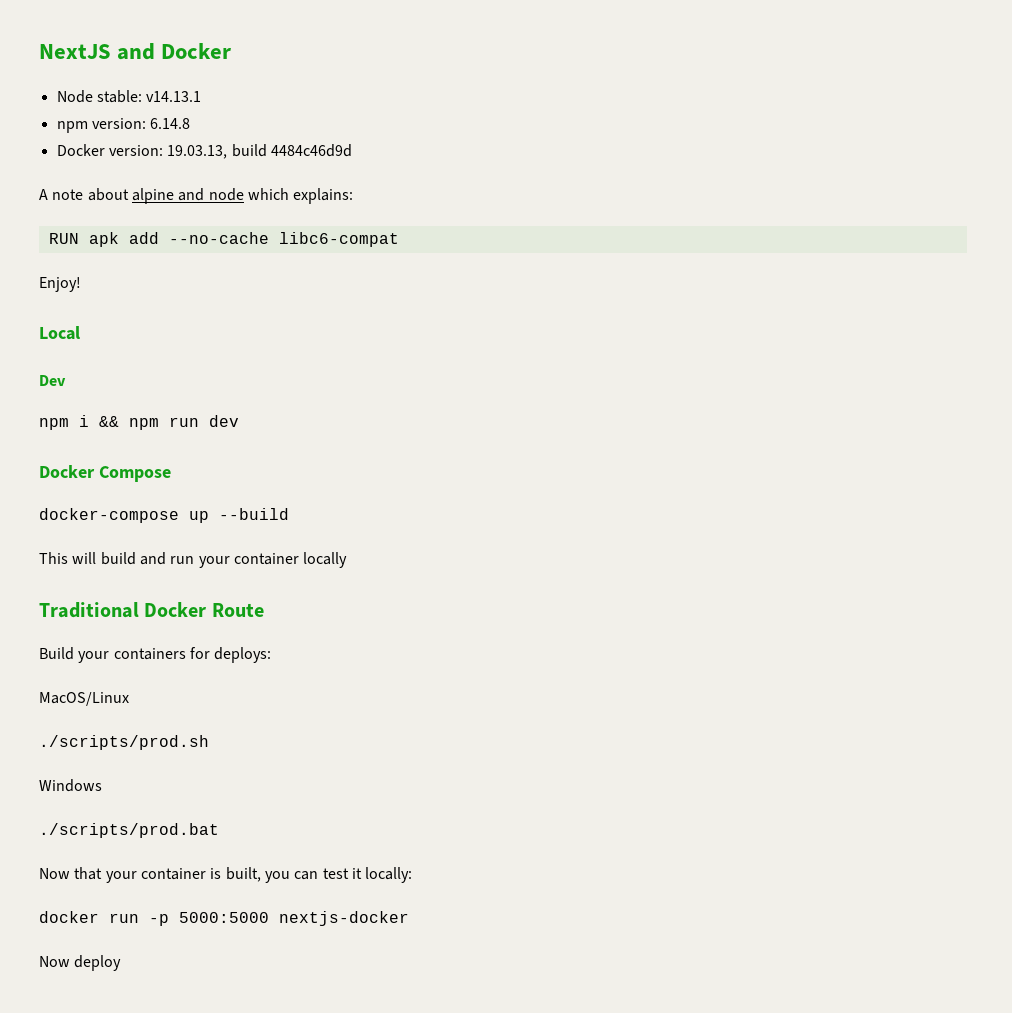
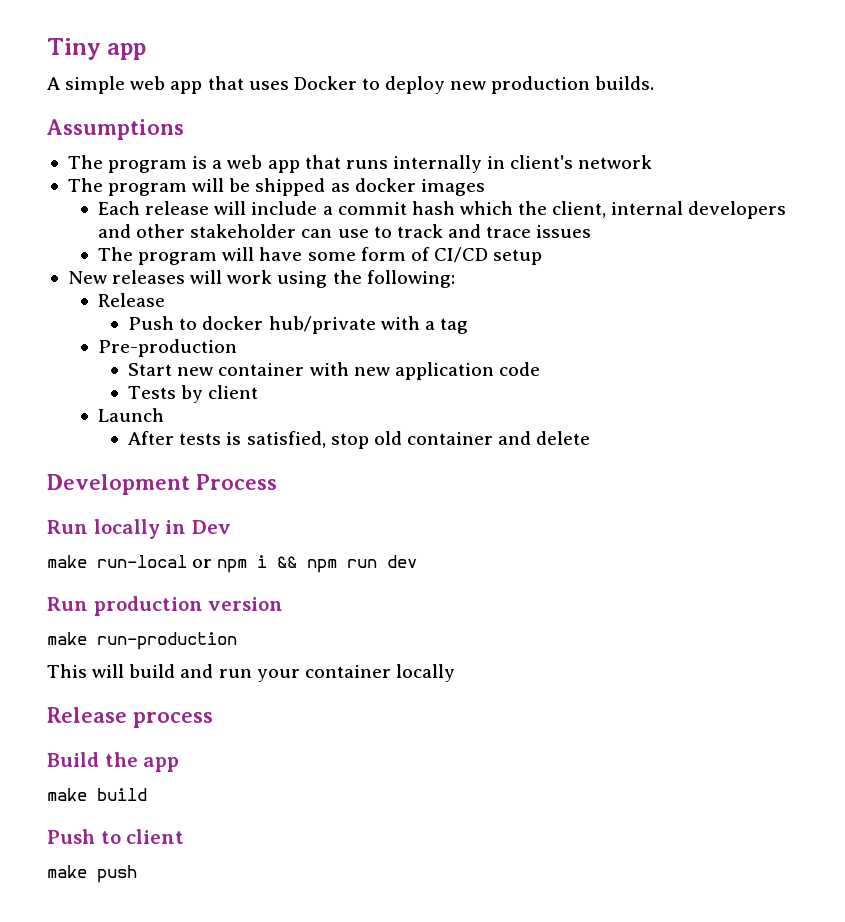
[39,43,232,60] [56,90,202,103] [56,118,191,133] [56,144,352,159] [39,188,354,204] [48,232,399,247] [39,277,81,292] [39,326,80,340] [39,375,66,386] NextJS and Docker // Node stable: v14.13.1 // npm version: 6.14.8 // Docker version: 19.03.13, build 4484c46d9d // A note about alpine and node which explains: // RUN apk add --no-cache libc6-compat // Enjoy! // Local // Dev // -> [47,38,147,60] [47,76,655,94] [47,119,184,140] [67,155,653,173] [67,178,485,196] [98,201,787,219] [98,224,592,238] [98,247,543,265] [67,270,455,288] [98,293,166,307] [128,316,468,334] [98,339,238,357] [128,362,540,380] [128,385,259,403] [98,408,165,422] [128,431,591,449] [47,474,277,495] [47,519,231,539] [47,555,213,568] Tiny app // A simple web app that uses Docker to deploy new production builds. // Assumptions // The program is a web app that runs internally in client's network // The program will be shipped as docker images // Each release will include a commit hash which the client, internal developers and other stakeholder can use to track and trace issues // The program will have some form of CI/CD setup // New releases will work using the following: // Release // Push to docker hub/private with a tag // Pre-production // Start new container with new application code // Tests by client // Launch // After tests is satisfied, stop old container and delete // Development Process // Run locally in Dev // make run-local or
[39,465,171,482] [39,508,289,523] Docker Compose // docker-compose up --build -> [47,596,284,616] [47,632,237,650] Run production version // make run-production
[39,602,264,618] [39,647,272,663] [39,692,129,706] [39,735,209,750] [39,779,102,792] [39,823,219,838] [39,867,413,883] [39,911,409,926] [39,955,122,971] Traditional Docker Route // Build your containers for deploys: // MacOS/Linux // ./scripts/prod.sh // Windows // ./scripts/prod.bat // Now that your container is built, you can test it locally: // docker run -p 5000:5000 nextjs-docker // Now deploy -> [47,707,213,728] [47,752,180,772] [47,788,147,801] [47,829,185,844] [47,865,137,883] Release process // Build the app // make build // Push to client // make push

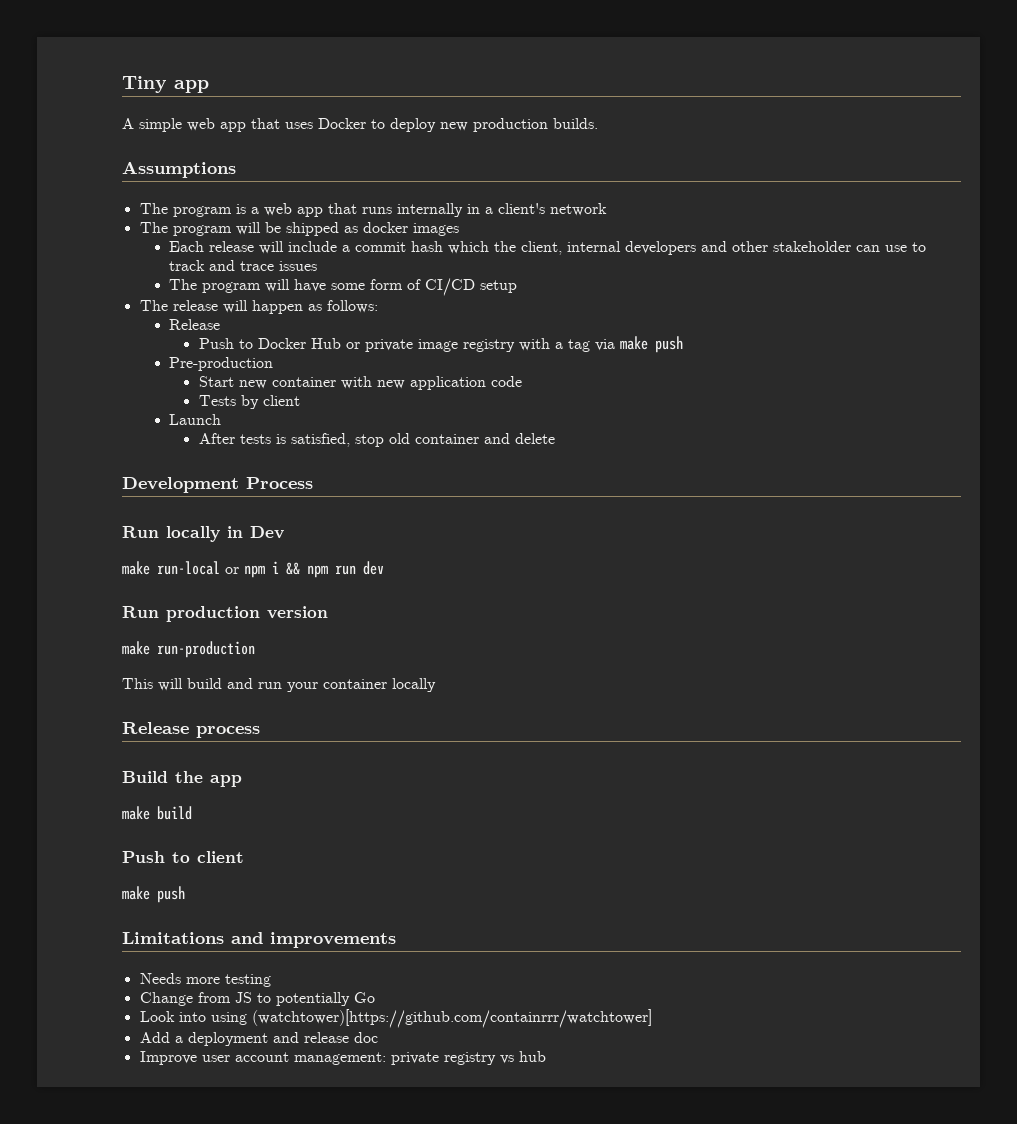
(506, 162) none -> [484,207,493,214] a
[67,270,455,288] [98,293,166,307] [128,316,376,334] New releases will work using the following: // Release // Push to docker hub/private -> [139,300,378,314] [169,319,221,330] [198,338,515,352] The release will happen as follows: // Release // Push to Docker Hub or private image registry
(468, 326) none -> [594,336,683,353] via make push
(137, 874) none -> [122,932,396,948] [139,973,271,987] [139,992,375,1006] [139,1009,652,1028] [139,1032,378,1046] [139,1051,546,1065] // Limitations and improvements // Needs more testing // Change from JS to potentially Go // Look into using (watchtower)[https://github.com/containrrr/watchtower] // Add a deployment and release doc // Improve user account management: private registry vs hub

